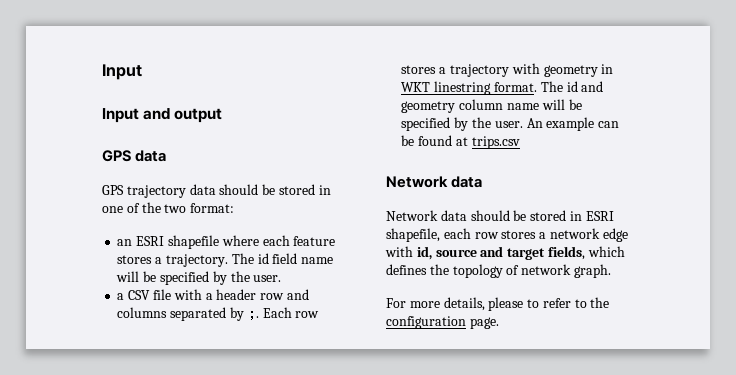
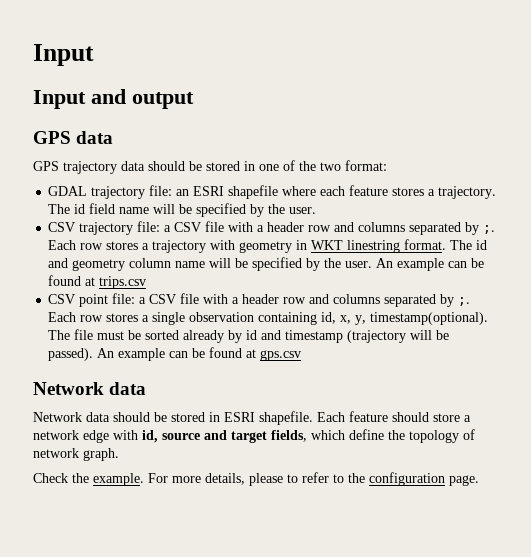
(235, 208) none -> [48,185,173,199] GDAL trajectory file:
(282, 278) none -> [48,221,161,235] CSV trajectory file:
(520, 142) none -> [48,293,471,307] [48,312,489,325] [48,329,450,343] [48,347,302,361] // CSV point file: a CSV file with a header row and columns separated by ;. Each row stores a single observation containing id, x, y, timestamp(optional). The file must be sorted already by id and timestamp (trajectory will be passed). An example can be found at gps.csv
[386,228,537,242] shapefile, each row stores -> [259,411,460,425] shapefile. Each feature should store
[386,264,427,275] defines -> [349,429,384,440] define
(611, 271) none -> [33,473,144,486] Check the example.

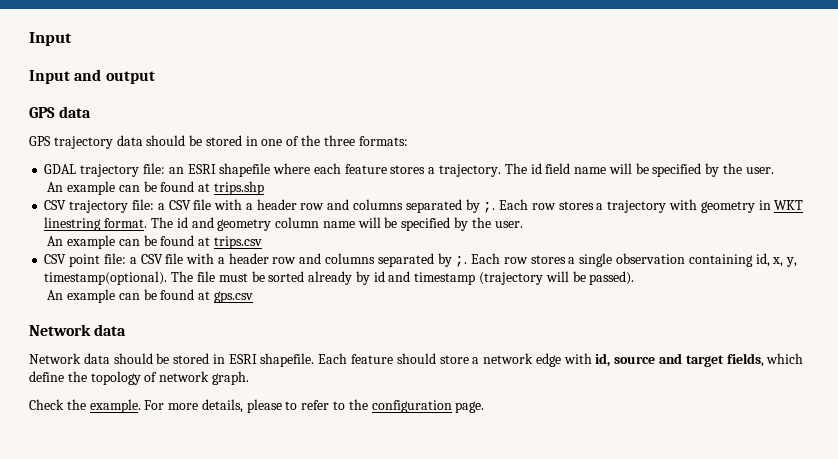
[320,160,387,171] two format: -> [323,135,408,146] three formats:
(317, 210) none -> [47,181,264,195] // An example can be found at trips.shp
(373, 264) none -> (523, 224) //
(94, 354) none -> (635, 278) //

